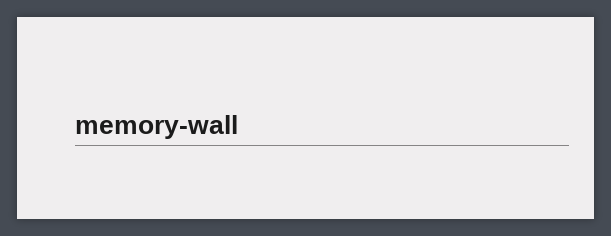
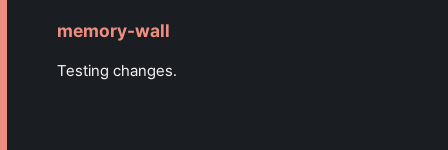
(238, 127) none -> [57,64,178,80] // Testing changes.

